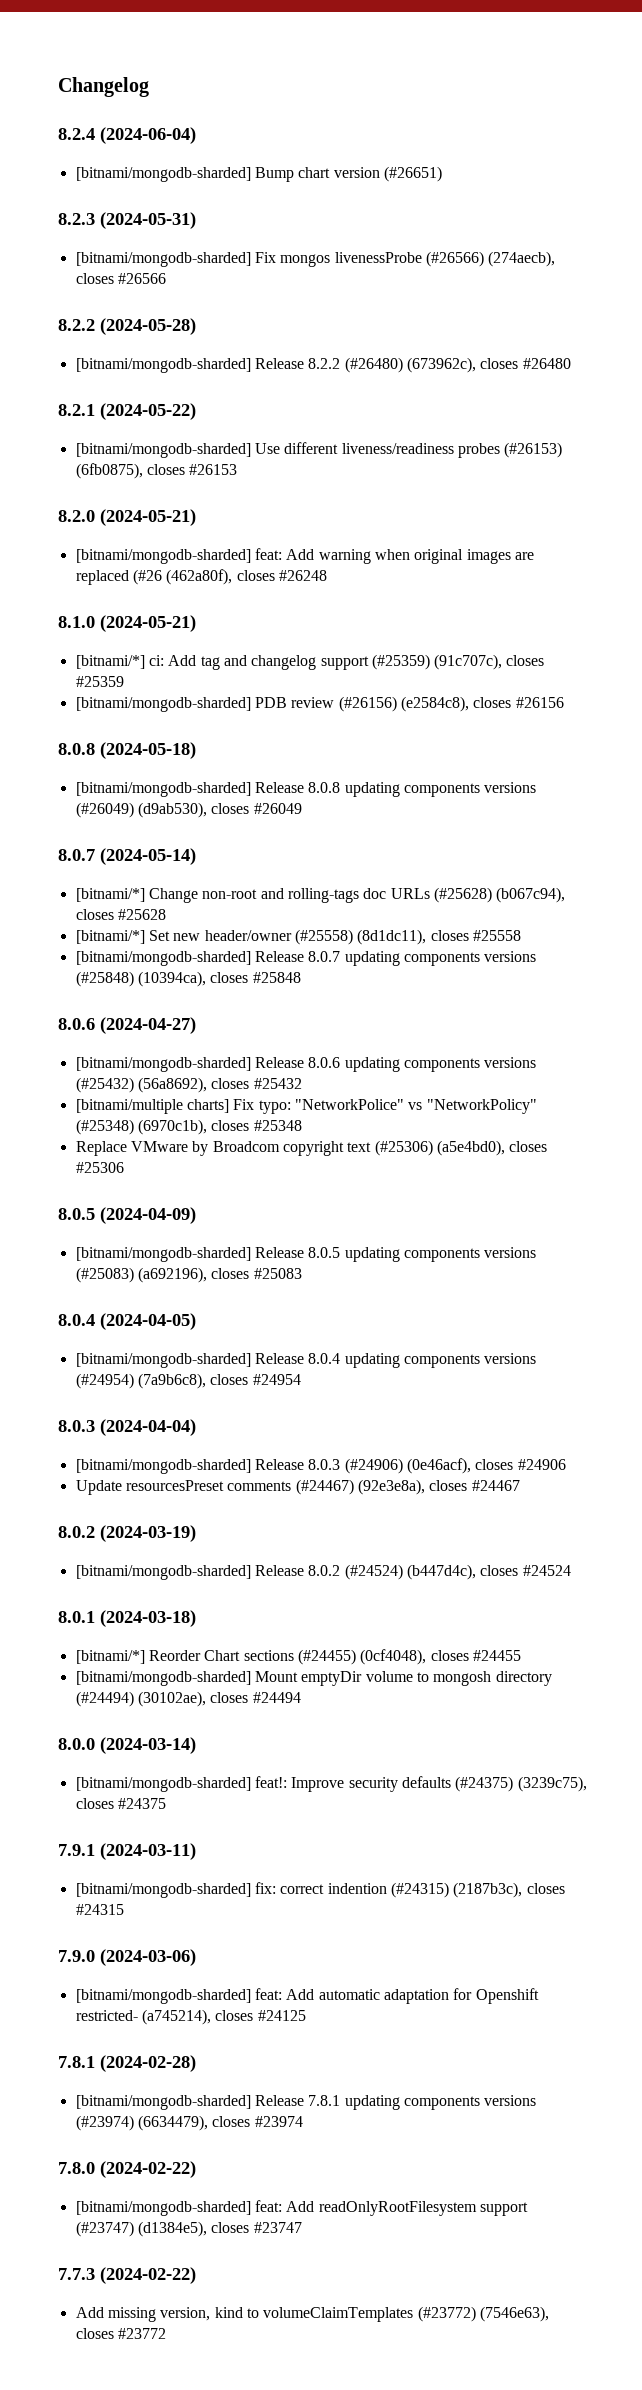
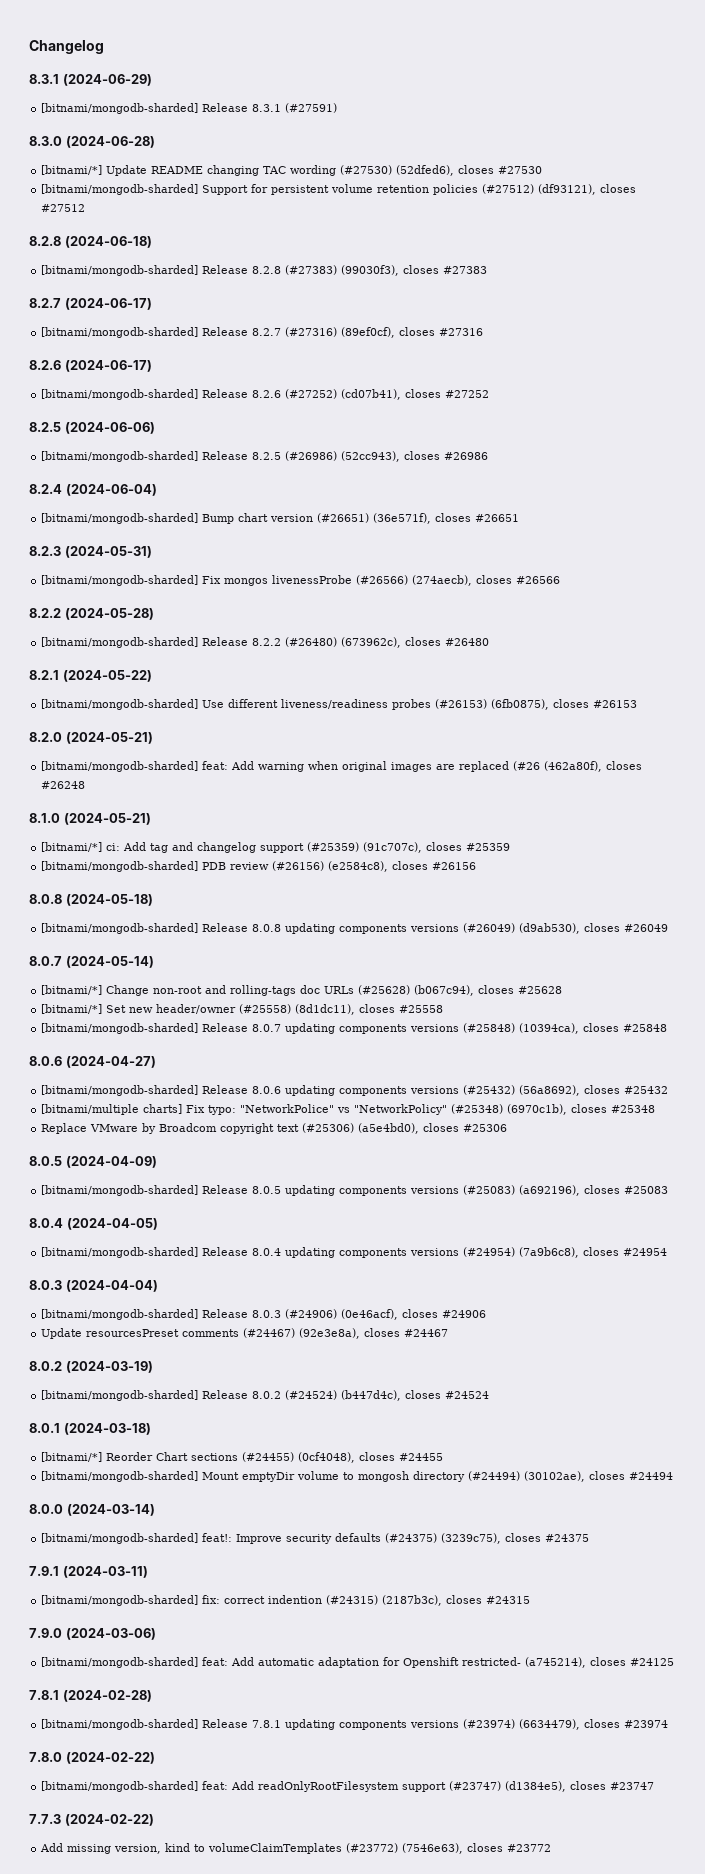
(149, 87) none -> [29,74,152,86] [41,103,338,114] [29,136,155,148] [41,165,543,176] [41,184,637,195] [41,204,86,212] [29,236,152,248] [41,265,488,276] [29,298,152,310] [41,327,484,338] [29,360,152,372] [41,389,490,400] [29,422,155,434] [41,451,489,462] // 8.3.1 (2024-06-29) // [bitnami/mongodb-sharded] Release 8.3.1 (#27591) // 8.3.0 (2024-06-28) // [bitnami/*] Update README changing TAC wording (#27530) (52dfed6), closes #27530 // [bitnami/mongodb-sharded] Support for persistent volume retention policies (#27512) (df93121), closes #27512 // 8.2.8 (2024-06-18) // [bitnami/mongodb-sharded] Release 8.2.8 (#27383) (99030f3), closes #27383 // 8.2.7 (2024-06-17) // [bitnami/mongodb-sharded] Release 8.2.7 (#27316) (89ef0cf), closes #27316 // 8.2.6 (2024-06-17) // [bitnami/mongodb-sharded] Release 8.2.6 (#27252) (cd07b41), closes #27252 // 8.2.5 (2024-06-06) // [bitnami/mongodb-sharded] Release 8.2.5 (#26986) (52cc943), closes #26986
(442, 174) none -> [373,513,520,524] (36e571f), closes #26651

